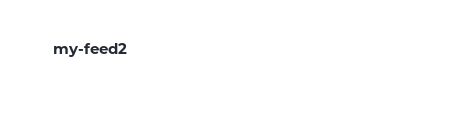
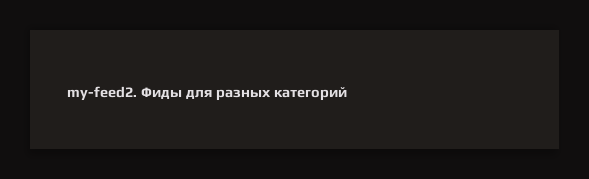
[53,43,127,57] my-feed2 -> [67,86,347,101] my-feed2. Фиды для разных категорий

